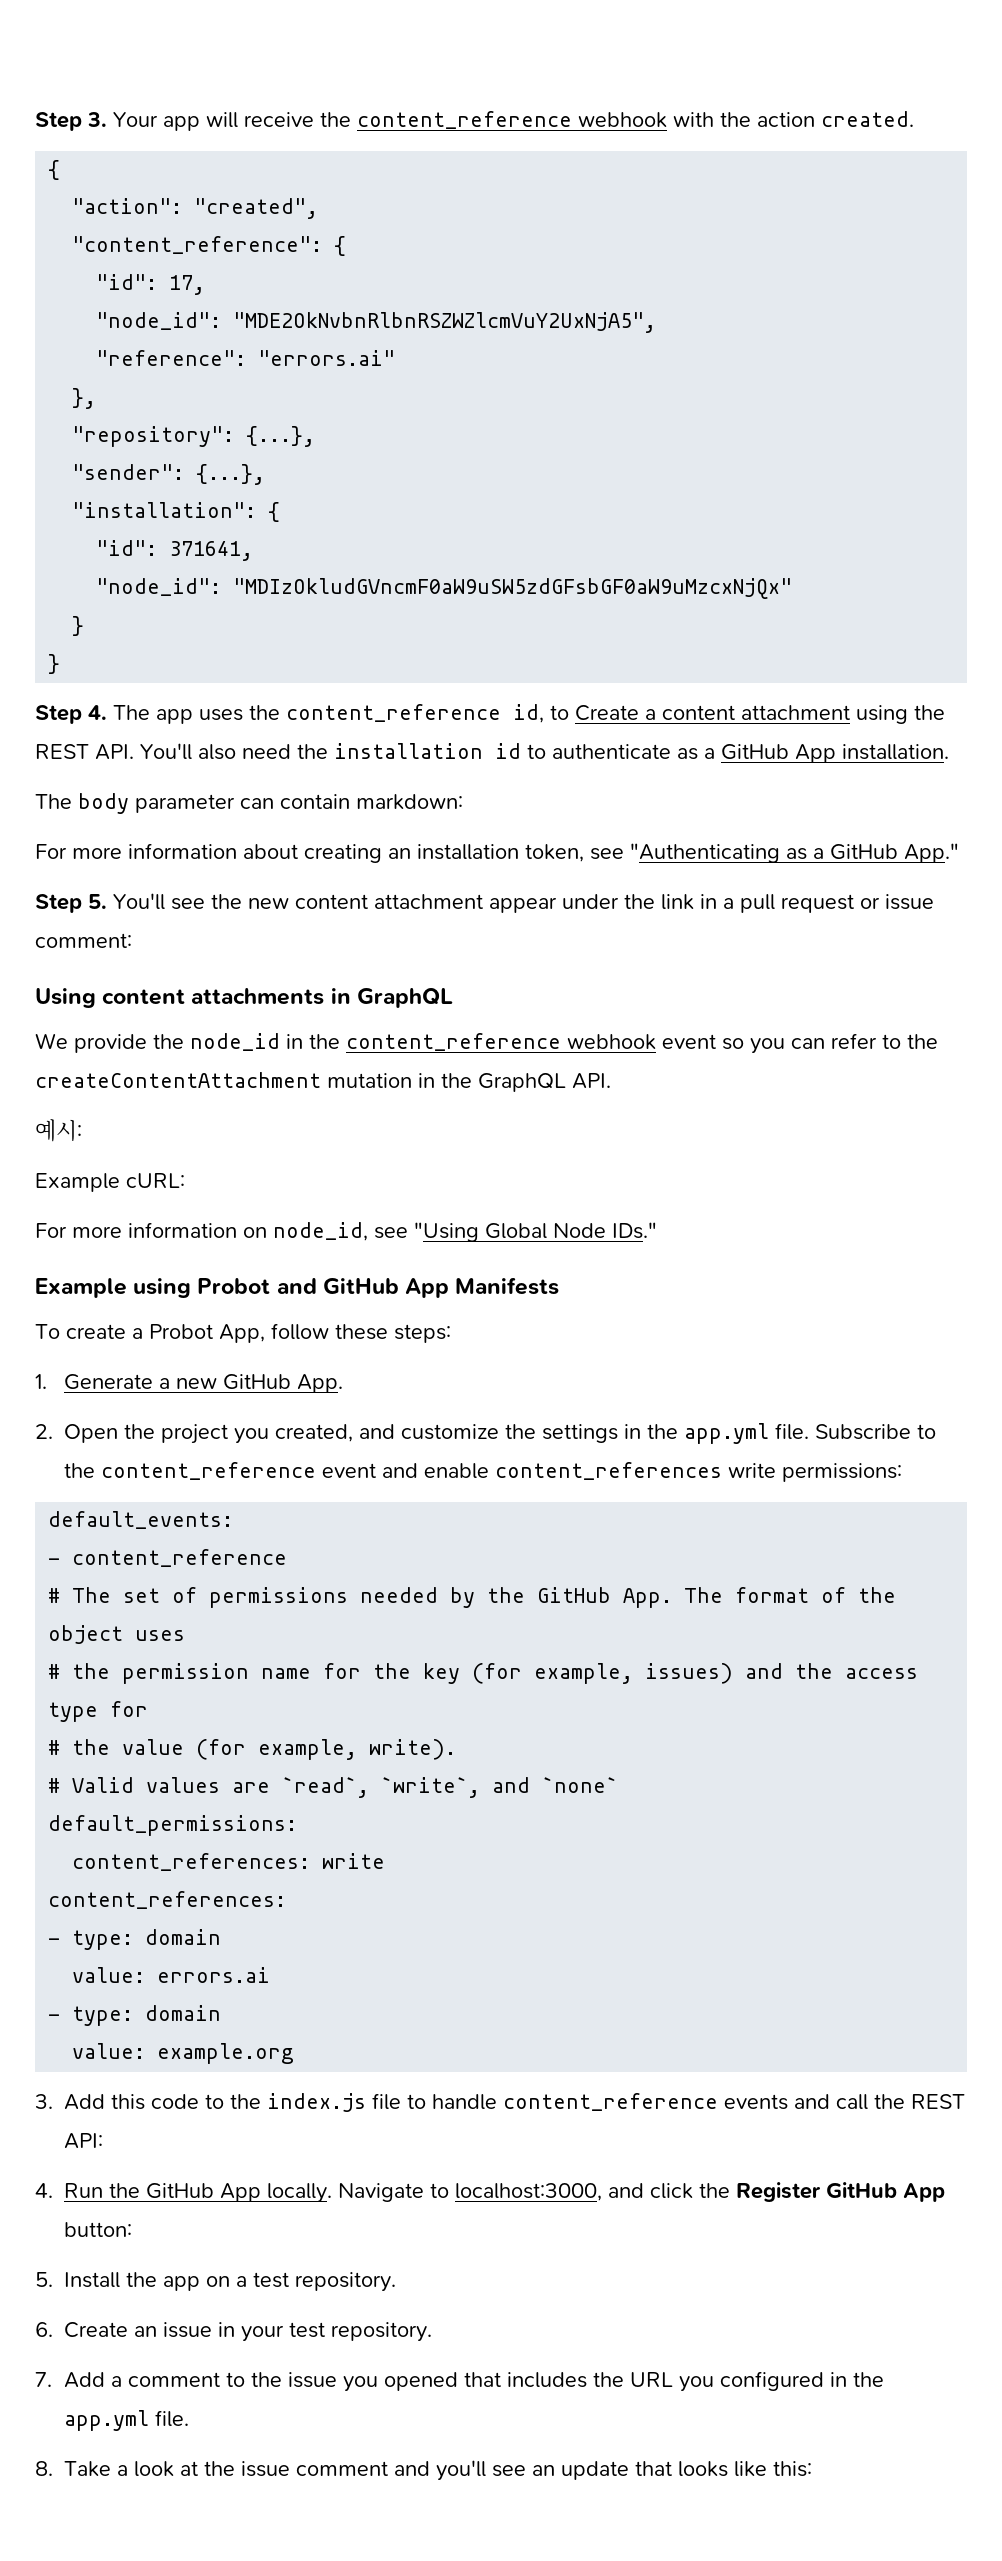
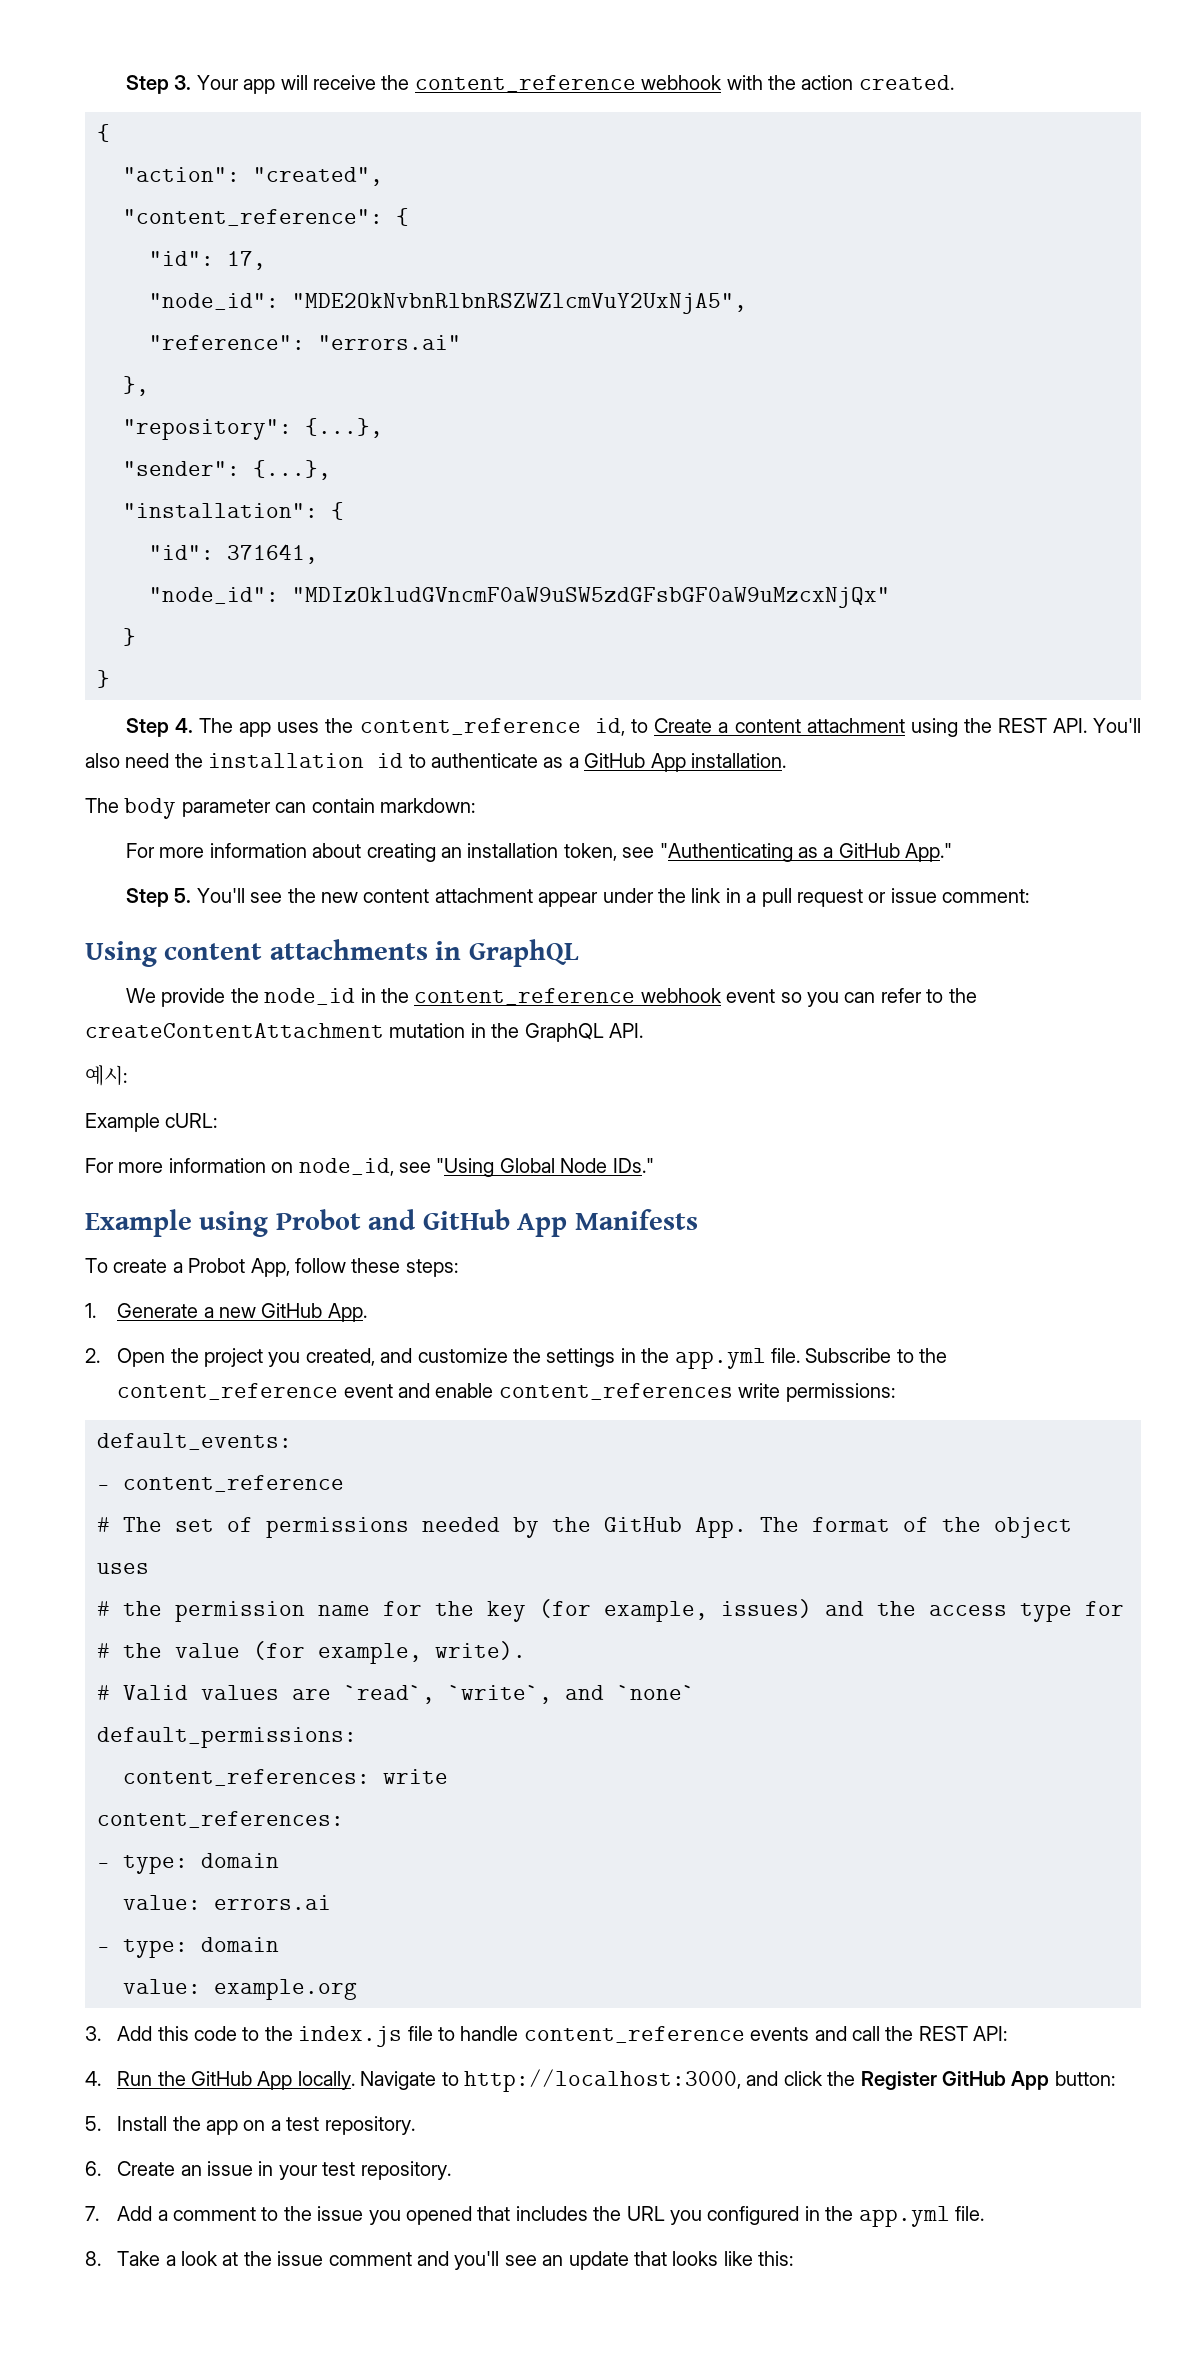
[455,2183,602,2201] localhost:3000, -> [464,2069,742,2092] http://localhost:3000,

